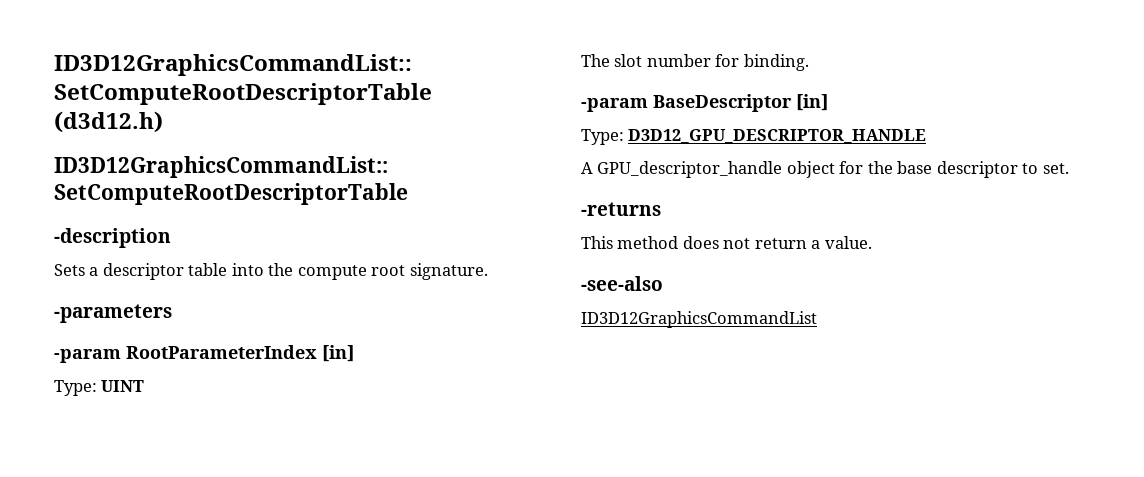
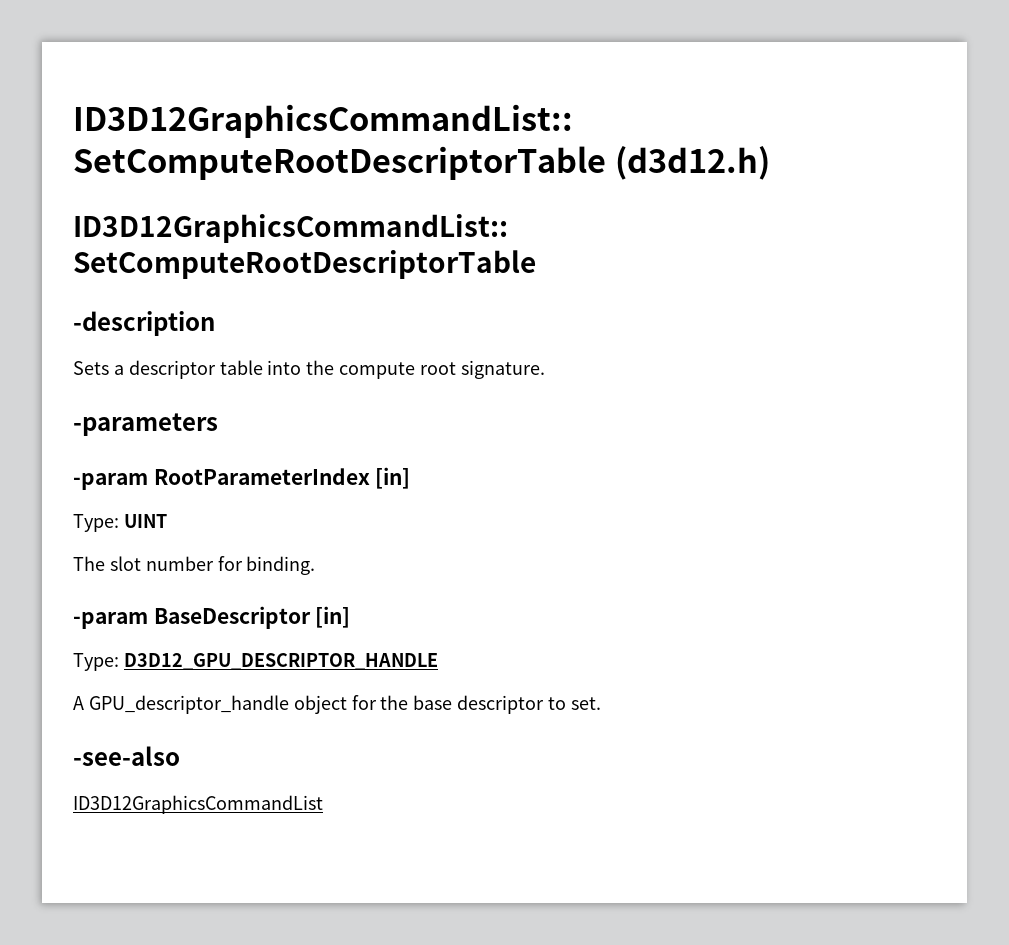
[581,202,661,216] [581,236,872,249] // -returns // This method does not return a value. -> (601, 703) none

